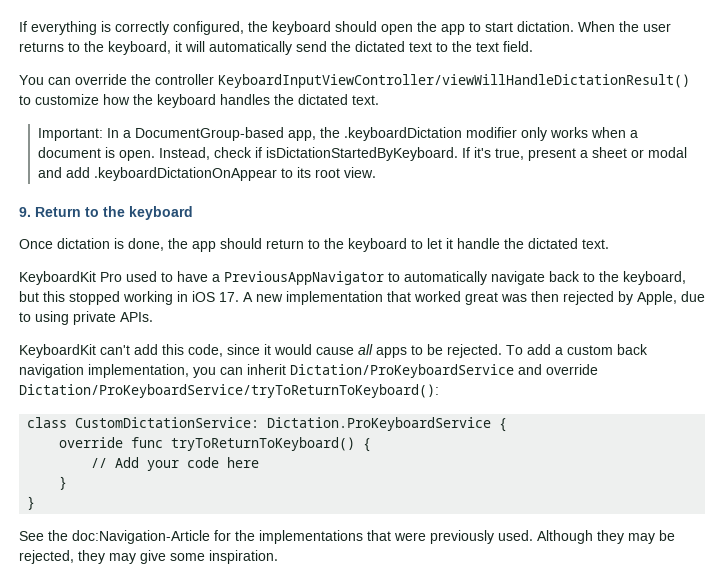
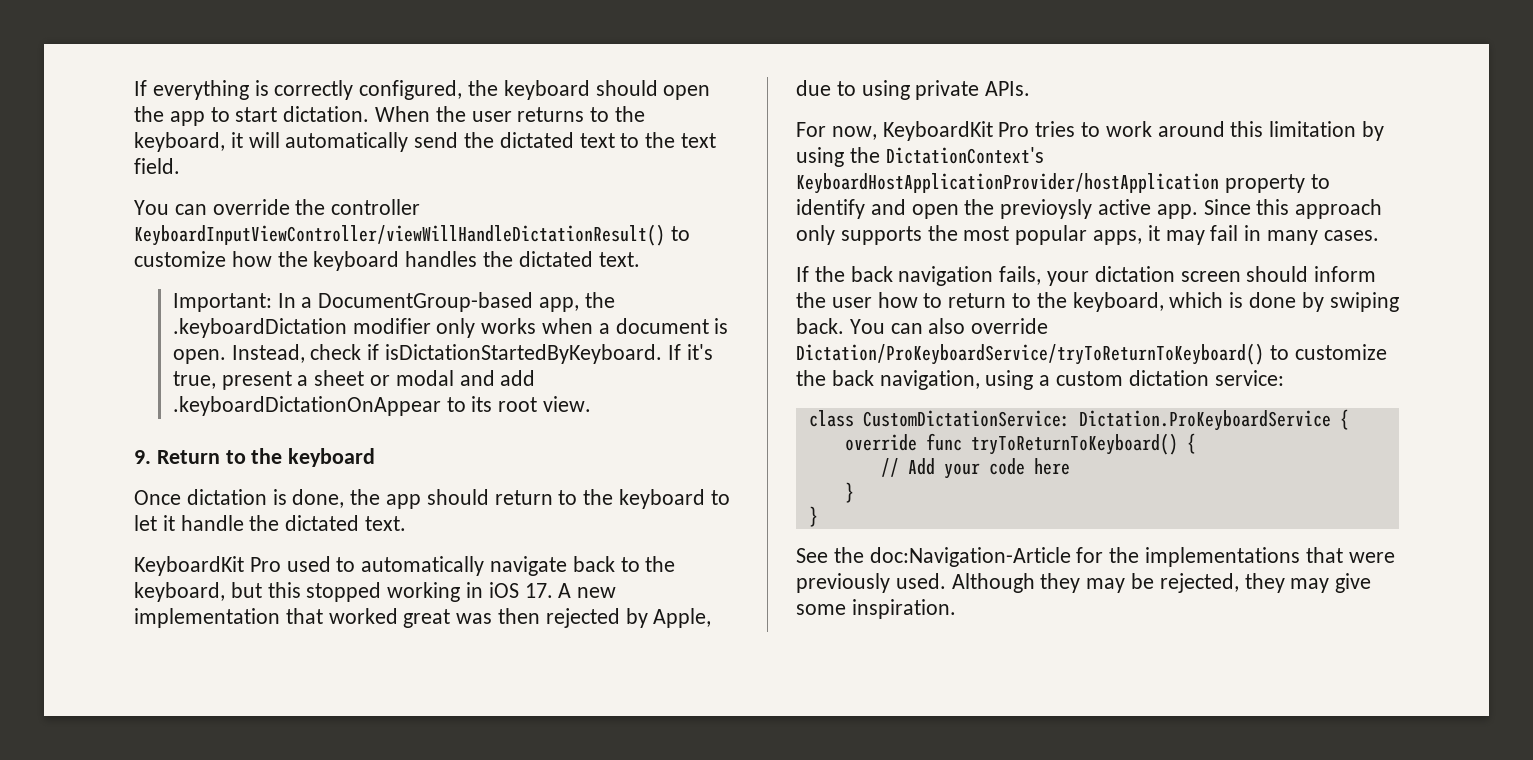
[177,271,400,285] have a PreviousAppNavigator to -> (356, 564) none
[19,344,648,358] [19,364,598,378] [19,384,439,398] KeyboardKit can't add this code, since it would cause all apps to be rejected. To add a custom back navigation implementation, you can inherit Dictation/ProKeyboardService and override Dictation/ProKeyboardService/tryToReturnToKeyboard(): -> [796,121,1385,141] [796,147,1044,167] [796,173,1330,194] [796,199,1383,219] [796,225,1379,245] [796,266,1377,286] [796,292,1399,312] [796,318,1049,334] [796,343,1387,365] [796,370,1284,390] For now, KeyboardKit Pro tries to work around this limitation by using the DictationContext's KeyboardHostApplicationProvider/hostApplication property to identify and open the previoysly active app. Since this approach only supports the most popular apps, it may fail in many cases. // If the back navigation fails, your dictation screen should inform the user how to return to the keyboard, which is done by swiping back. You can also override Dictation/ProKeyboardService/tryToReturnToKeyboard() to customize the back navigation, using a custom dictation service:

